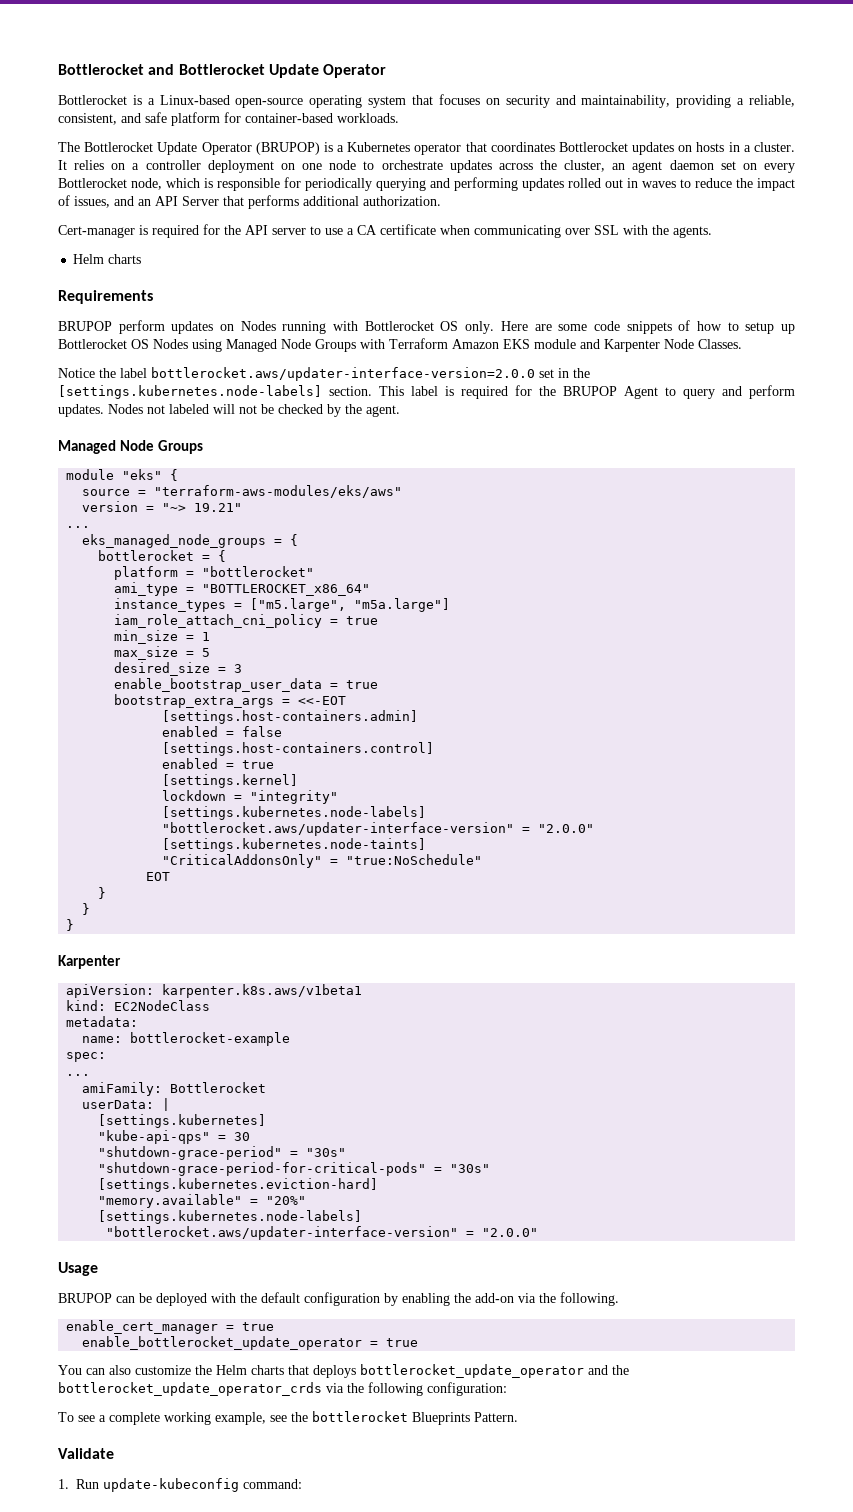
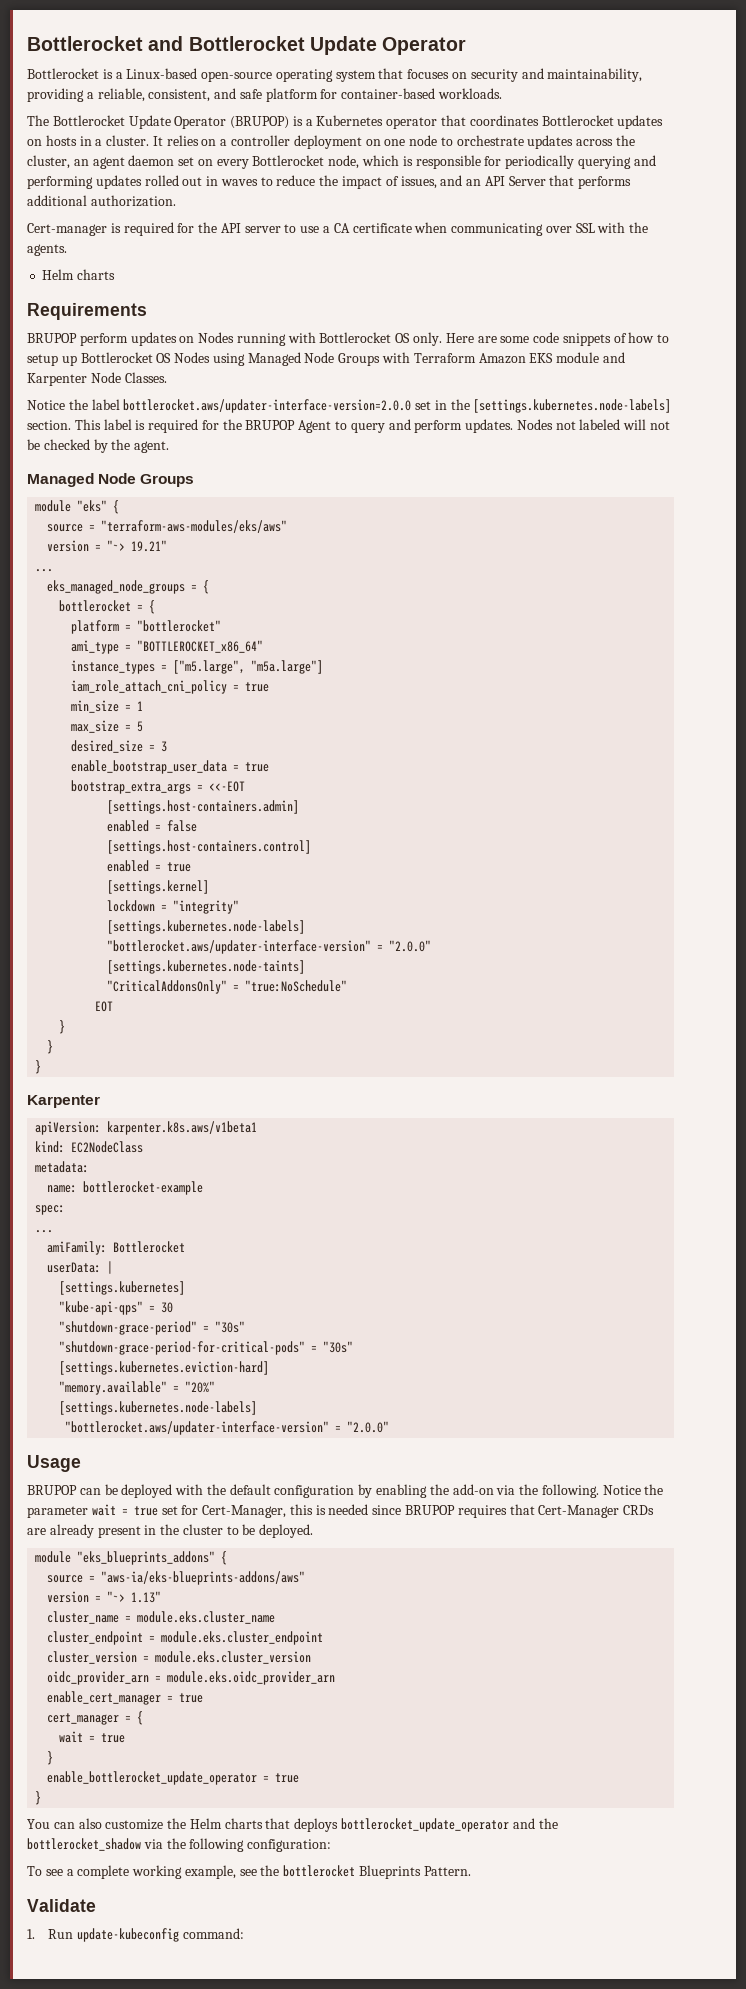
[66,1320,275,1334] // enable_cert_manager = true -> [602,1484,664,1495] [27,1504,655,1518] [27,1524,314,1538] [35,1551,228,1565] [47,1571,306,1585] [47,1591,162,1603] [47,1611,276,1624] [47,1631,324,1645] [47,1651,312,1664] [47,1671,336,1685] [47,1691,204,1705] [47,1711,144,1725] [59,1731,126,1743] [47,1751,54,1765] Notice the parameter wait = true set for Cert-Manager, this is needed since BRUPOP requires that Cert-Manager CRDs are already present in the cluster to be deployed. // module "eks_blueprints_addons" { // source = "aws-ia/eks-blueprints-addons/aws" // version = "~> 1.13" // cluster_name = module.eks.cluster_name // cluster_endpoint = module.eks.cluster_endpoint // cluster_version = module.eks.cluster_version // oidc_provider_arn = module.eks.oidc_provider_arn // enable_cert_manager = true // cert_manager = { // wait = true // }
(419, 1342) none -> [35,1791,42,1805] // }
[58,1382,322,1396] bottlerocket_update_operator_crds -> [27,1838,141,1851] bottlerocket_shadow

